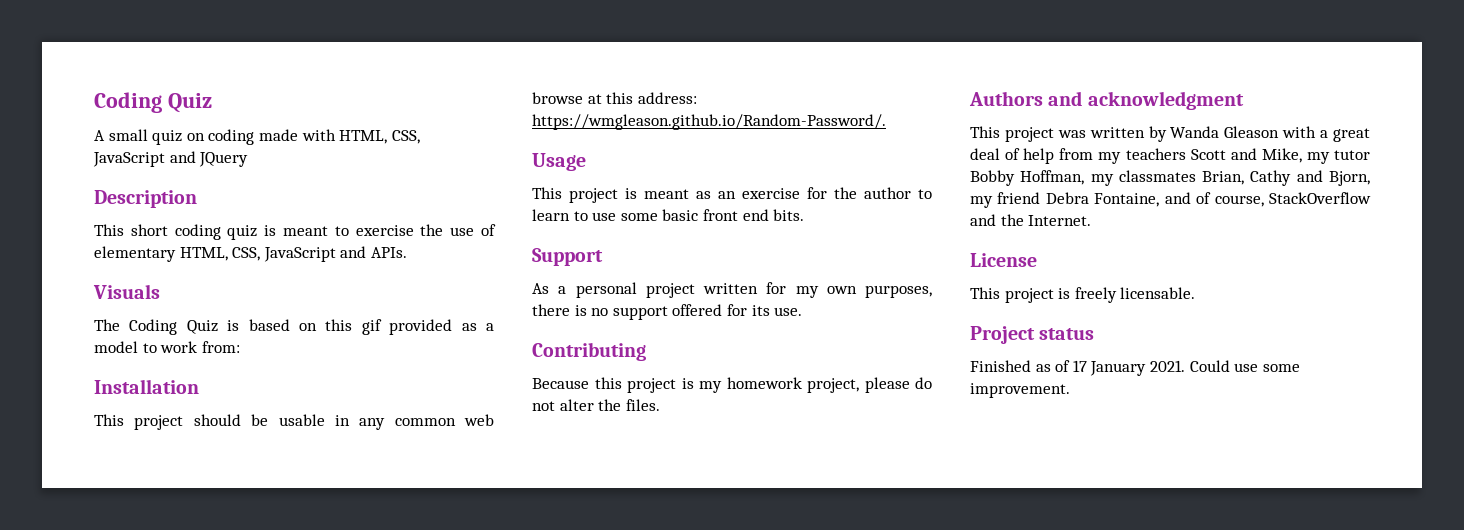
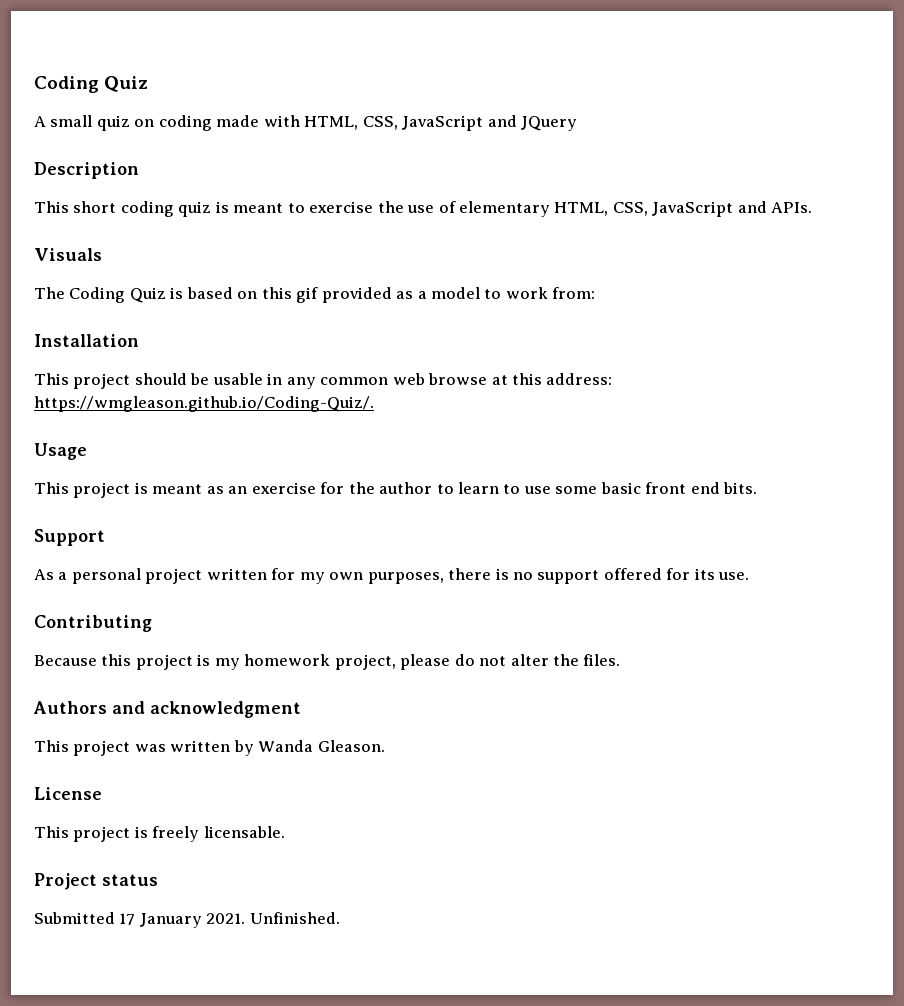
[532,114,886,130] https://wmgleason.github.io/Random-Password/. -> [34,396,374,412] https://wmgleason.github.io/Coding-Quiz/.
[1224,126,1370,142] [970,148,1370,164] [970,170,1370,186] [970,192,1371,208] [970,214,1092,226] Gleason with a great deal of help from my teachers Scott and Mike, my tutor Bobby Hoffman, my classmates Brian, Cathy and Bjorn, my friend Debra Fontaine, and of course, StackOverflow and the Internet. -> [317,740,385,752] Gleason.
[970,360,1300,376] [970,383,1070,398] Finished as of 17 January 2021. Could use some improvement. -> [34,912,340,928] Submitted 17 January 2021. Unfinished.

